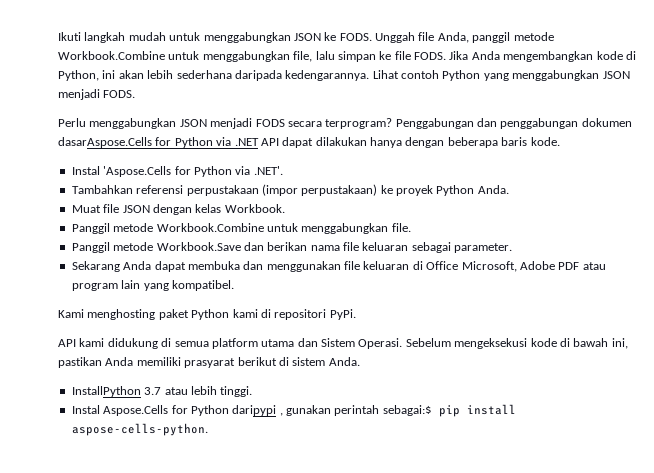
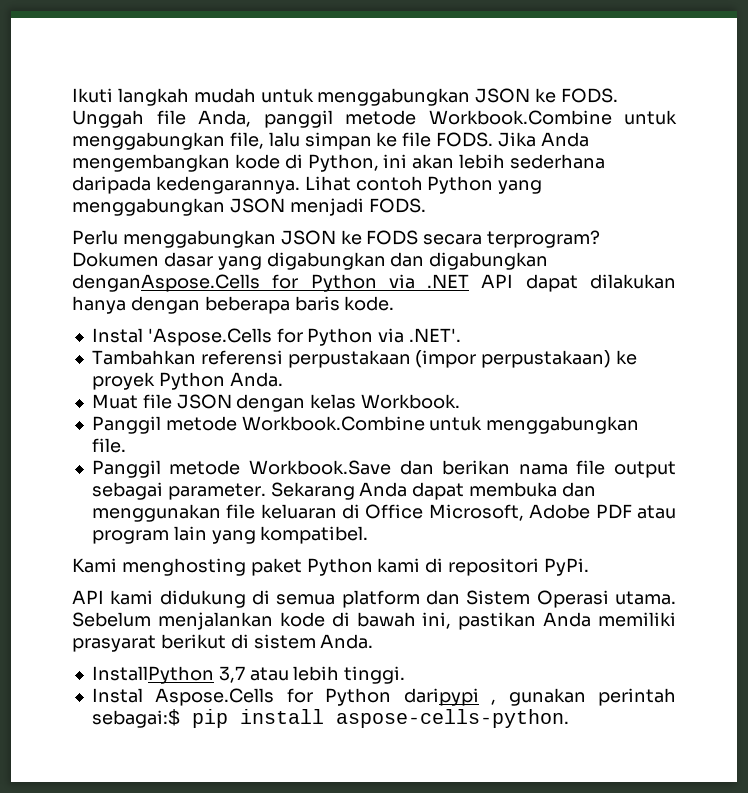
[210,118,253,129] menjadi -> [340,230,362,245] ke
[395,118,632,129] [58,137,152,148] Penggabungan dan penggabungan dokumen dasarAspose.Cells -> [72,252,549,270] [72,274,260,292] Dokumen dasar yang digabungkan dan digabungkan denganAspose.Cells
[362,242,409,251] keluaran -> [614,461,677,478] output
(513, 248) // -> (266, 491) none
[261,339,295,347] utama -> (420, 599) none
[358,338,528,349] Operasi. Sebelum mengeksekusi -> [536,590,676,608] [72,612,273,630] Operasi utama. Sebelum menjalankan
[144,387,162,395] 3.7 -> [218,666,245,683] 3,7

